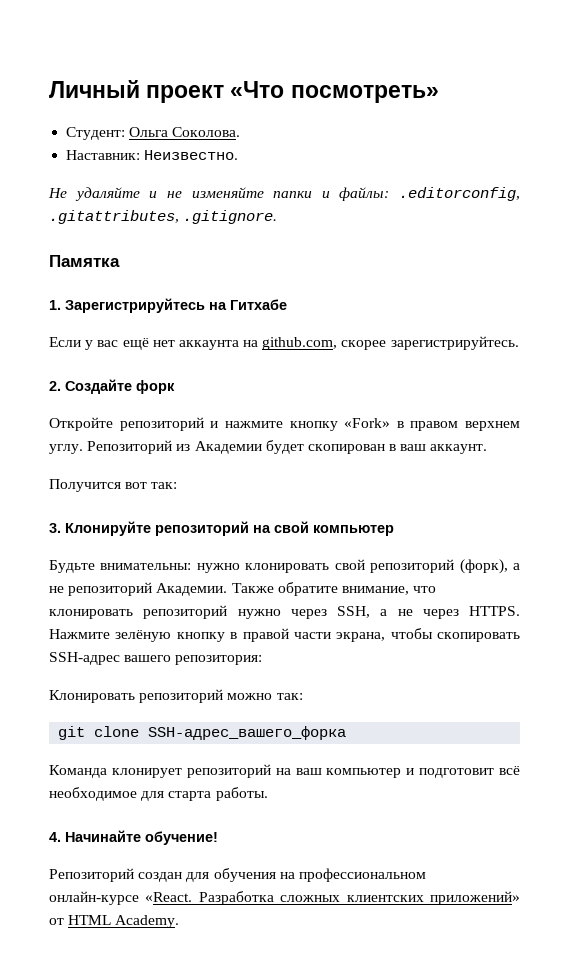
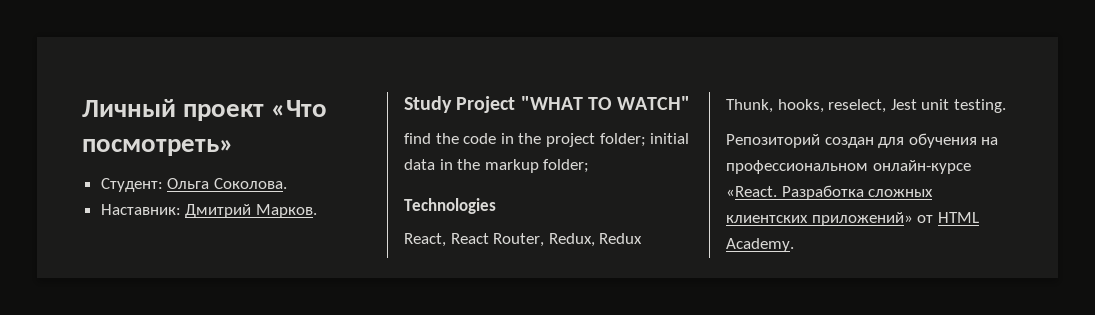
[144,150,239,160] [48,187,520,201] [49,210,278,224] [49,255,120,267] [49,298,287,313] [49,336,519,350] [49,379,175,394] [49,417,520,431] [49,440,488,454] [49,479,178,492] [49,521,394,536] [49,559,520,574] [49,582,437,596] [49,605,520,619] [49,628,520,642] [49,652,263,665] [49,689,303,703] [58,726,347,740] [49,764,520,778] [49,787,268,801] [49,830,218,845] Неизвестно. // Не удаляйте и не изменяйте папки и файлы: .editorconfig, .gitattributes, .gitignore. // Памятка // 1. Зарегистрируйтесь на Гитхабе // Если у вас ещё нет аккаунта на github.com, скорее зарегистрируйтесь. // 2. Создайте форк // Откройте репозиторий и нажмите кнопку «Fork» в правом верхнем углу. Репозиторий из Академии будет скопирован в ваш аккаунт. // Получится вот так: // 3. Клонируйте репозиторий на свой компьютер // Будьте внимательны: нужно клонировать свой репозиторий (форк), а не репозиторий Академии. Также обратите внимание, что клонировать репозиторий нужно через SSH, а не через HTTPS. Нажмите зелёную кнопку в правой части экрана, чтобы скопировать SSH-адрес вашего репозитория: // Клонировать репозиторий можно так: // git clone SSH-адрес_вашего_форка // Команда клонирует репозиторий на ваш компьютер и подготовит всё необходимое для старта работы. // 4. Начинайте обучение! -> [185,204,317,218] [404,96,691,113] [404,133,690,147] [404,159,590,173] [404,198,496,214] [404,233,643,247] [726,99,1006,113] Дмитрий Марков. // Study Project "WHAT TO WATCH" // find the code in the project folder; initial data in the markup folder; // Technologies // React, React Router, Redux, Redux Thunk, hooks, reselect, Jest unit testing.

